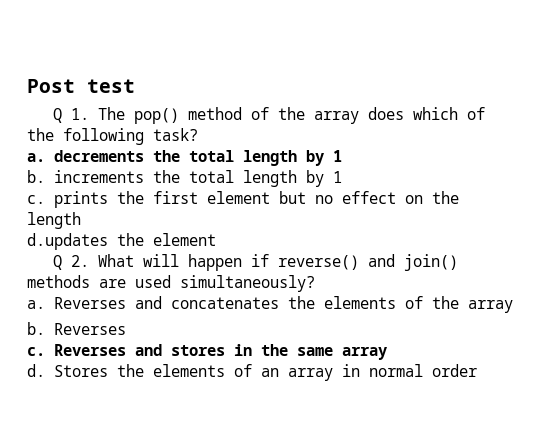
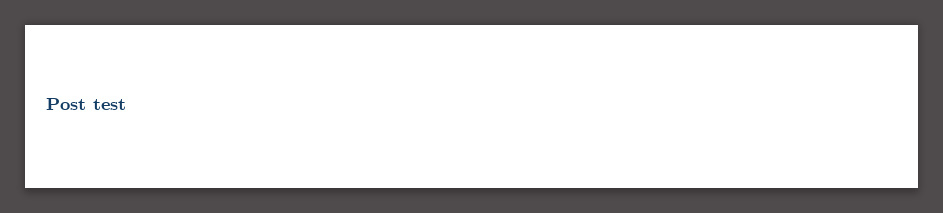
[53,107,486,124] [27,128,198,145] [27,150,342,166] [27,170,342,187] [27,191,459,208] [27,212,81,229] [27,233,216,250] [53,254,459,271] [27,275,315,292] [27,296,513,313] [27,322,126,335] [27,344,387,360] [27,364,477,381] // Q 1. The pop() method of the array does which of the following task? // a. decrements the total length by 1 // b. increments the total length by 1 // c. prints the first element but no effect on the length // d.updates the element // Q 2. What will happen if reverse() and join() methods are used simultaneously? // a. Reverses and concatenates the elements of the array // b. Reverses // c. Reverses and stores in the same array // d. Stores the elements of an array in normal order -> (126, 104) none

